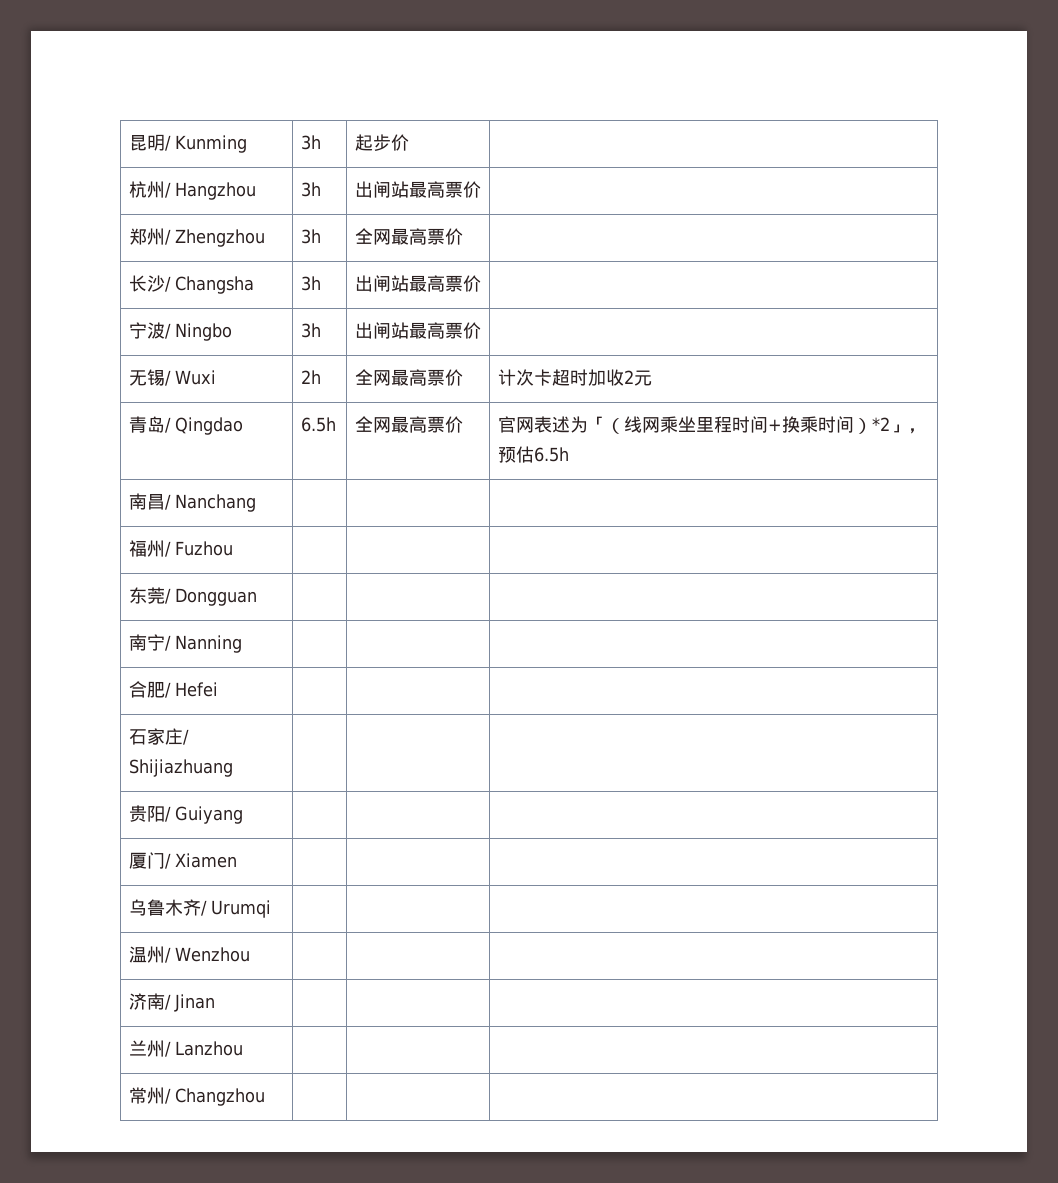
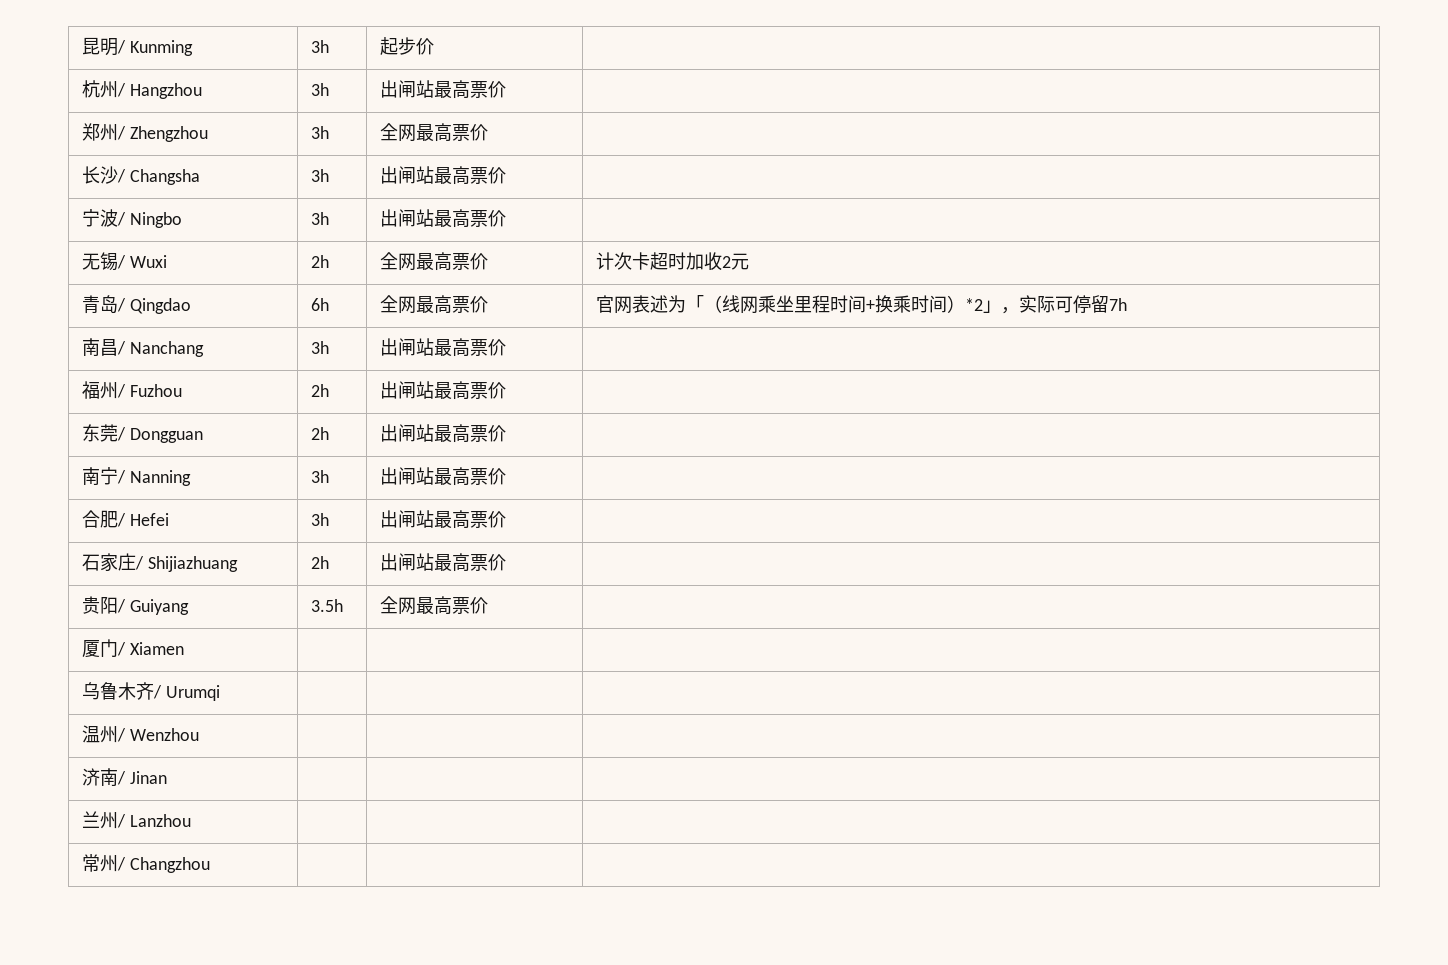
[300,417,336,432] 6.5h -> [311,298,330,311] 6h
[497,446,569,463] 预估6.5h -> [1019,295,1128,313] 实际可停留7h
(256, 503) | -> [311,341,330,354] [380,338,507,357] 3h | 出闸站最高票价
(233, 548) | -> [311,384,330,397] [380,381,507,400] 2h | 出闸站最高票价
(257, 597) | -> [311,427,330,440] [380,424,507,443] 2h | 出闸站最高票价
(242, 644) | -> [311,470,330,483] [380,467,507,486] 3h | 出闸站最高票价
(218, 689) | -> [311,513,330,526] [380,510,507,529] 3h | 出闸站最高票价
(233, 768) | -> [311,556,330,569] [380,553,507,572] 2h | 出闸站最高票价
(243, 815) | -> [311,599,344,612] [380,596,489,615] 3.5h | 全网最高票价

